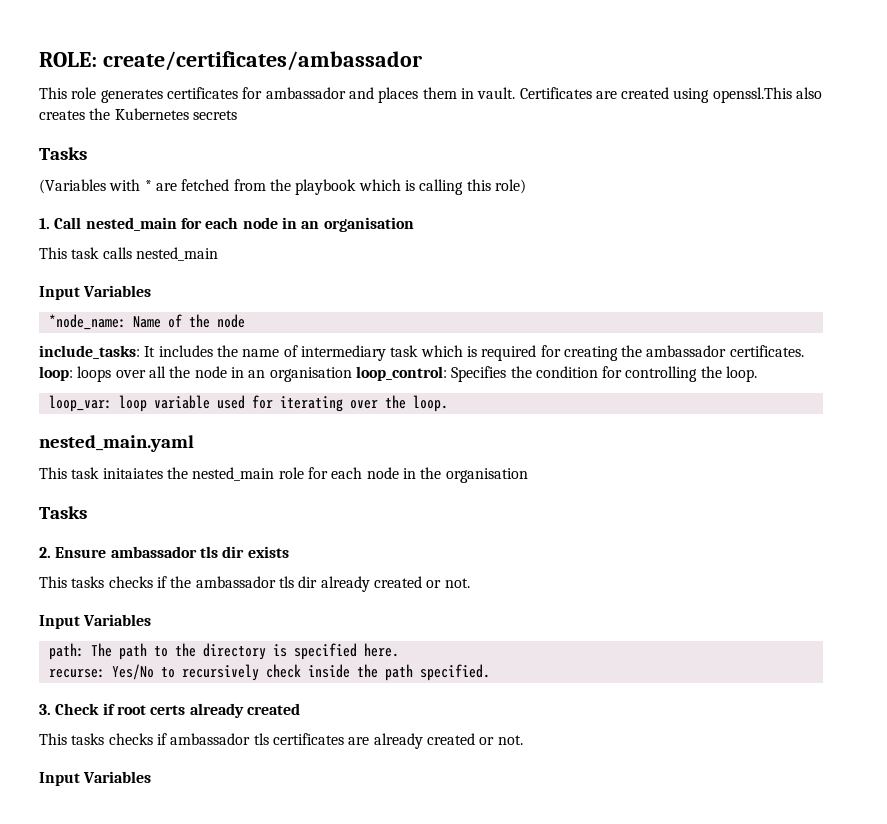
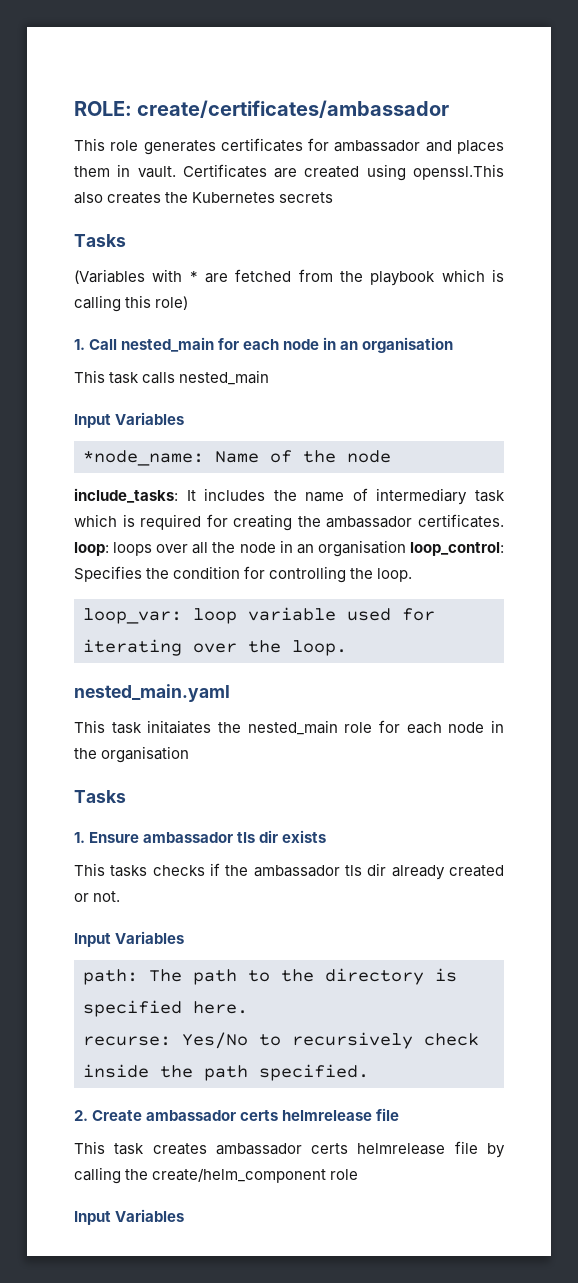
[39,547,51,558] 2. -> [74,832,85,843] 1.
[39,703,300,718] [39,733,523,749] 3. Check if root certs already created // This tasks checks if ambassador tls certificates are already created or not. -> [74,1108,400,1121] [74,1141,505,1158] [74,1167,359,1184] 2. Create ambassador certs helmrelease file // This task creates ambassador certs helmrelease file by calling the create/helm_component role

